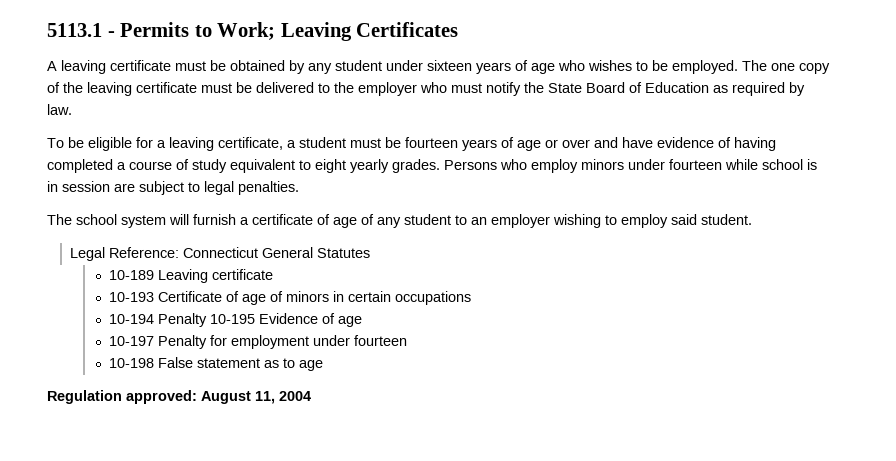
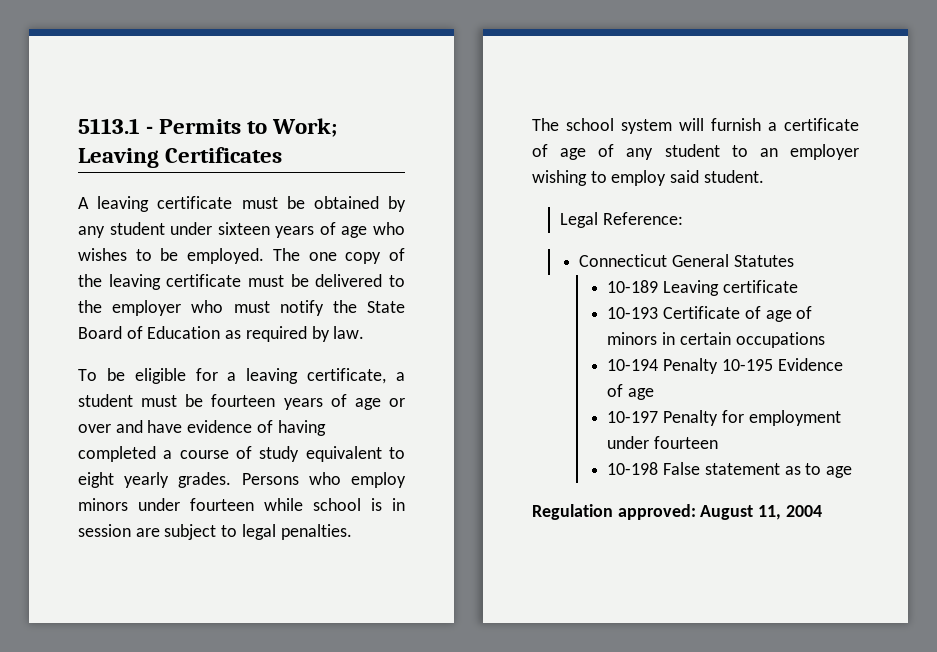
(179, 252) none -> (683, 218) //

